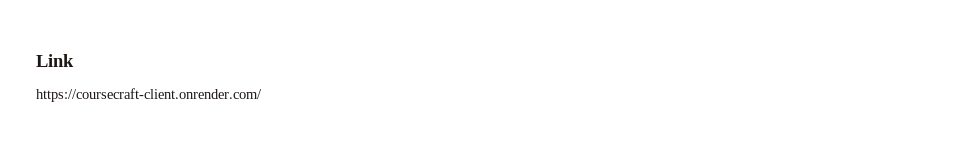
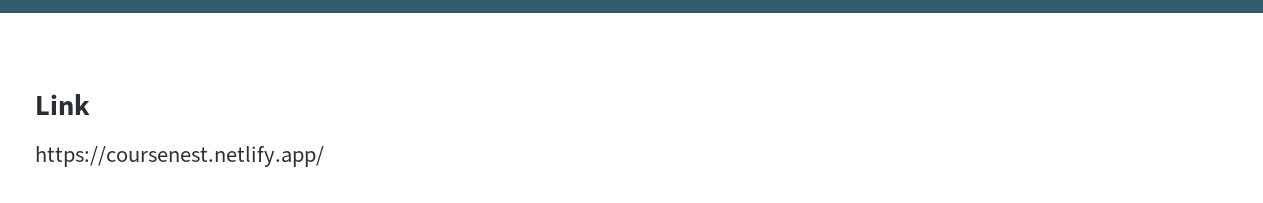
[36,88,262,102] https://coursecraft-client.onrender.com/ -> [35,146,324,167] https://coursenest.netlify.app/

